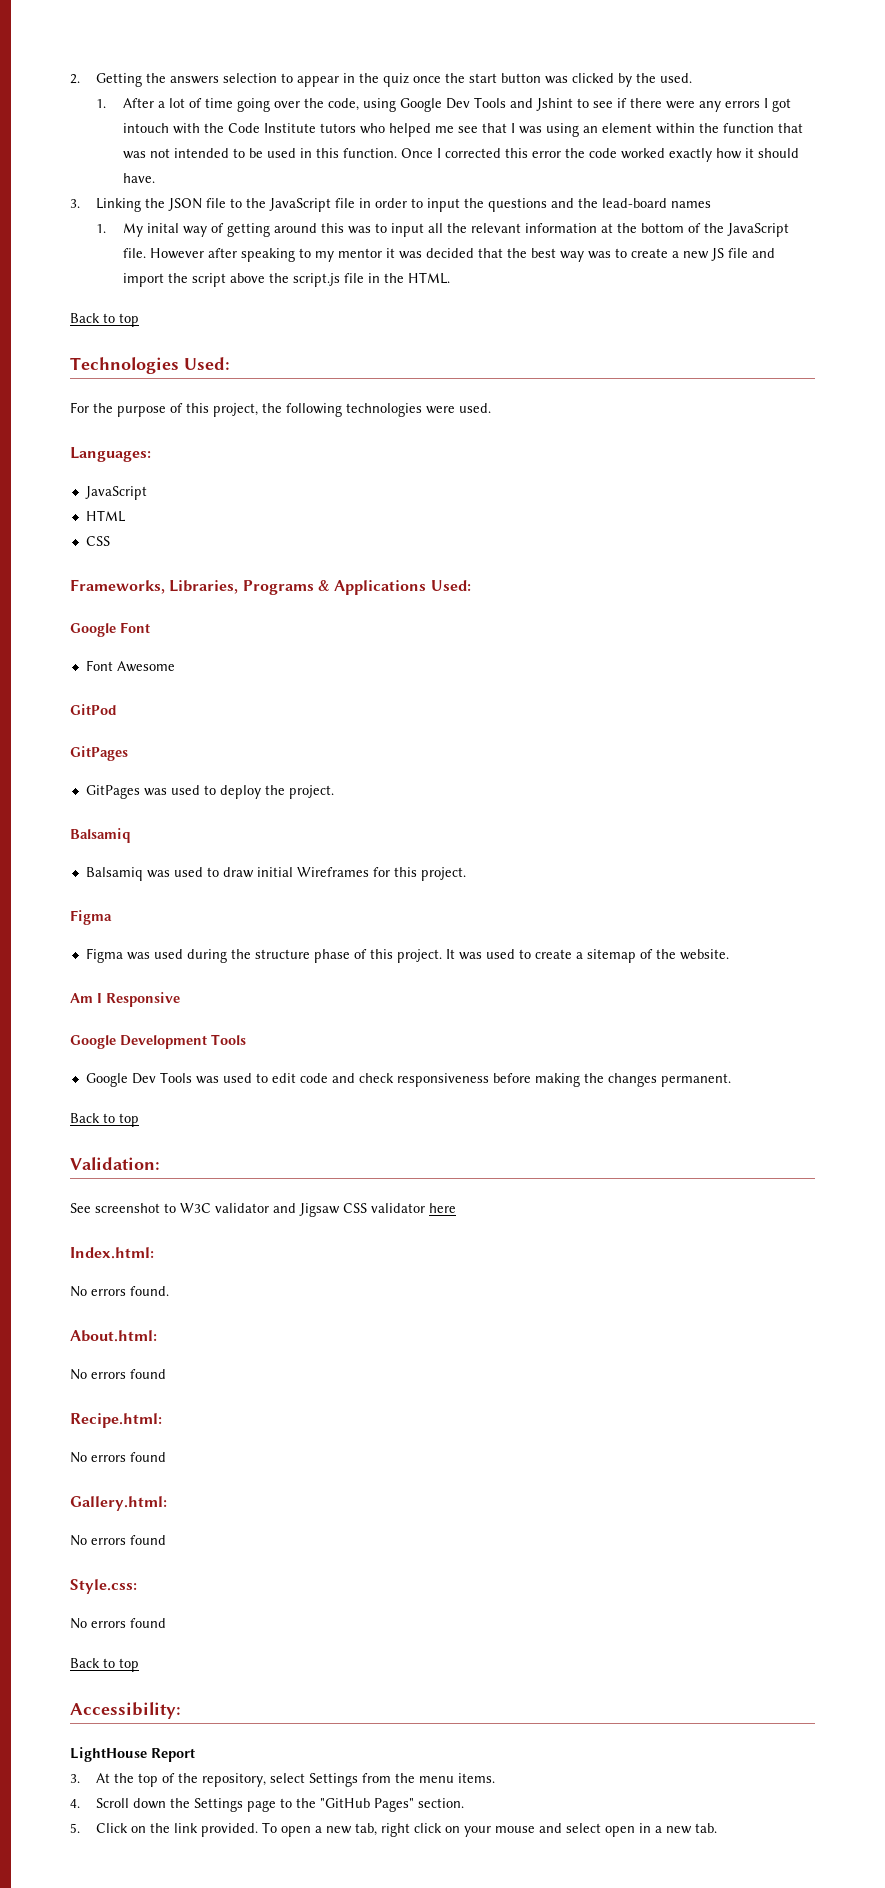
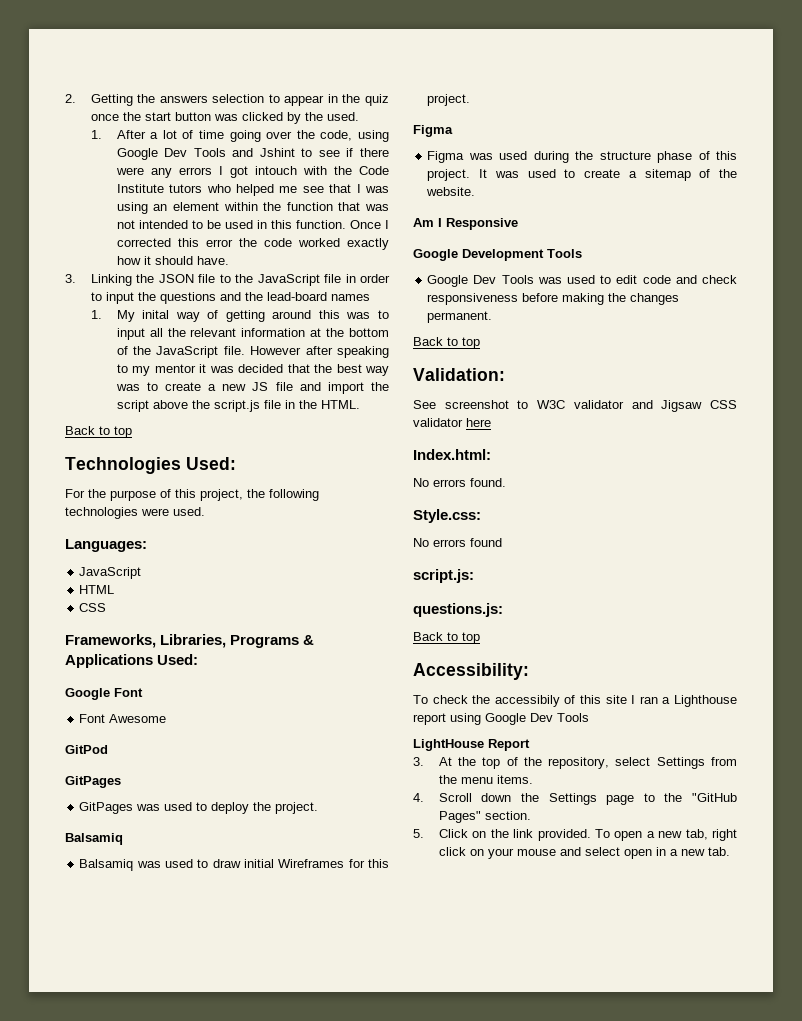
[70,1330,157,1342] [70,1369,166,1380] [70,1413,162,1428] [70,1452,166,1463] [70,1496,167,1511] [70,1535,166,1546] // About.html: // No errors found // Recipe.html: // No errors found // Gallery.html: // No errors found -> (506, 482) none
(166, 1623) none -> [413,569,474,583] [413,603,503,617] // script.js: // questions.js:
(181, 1710) none -> [413,695,737,707] [413,713,589,725] // To check the accessibily of this site I ran a Lighthouse report using Google Dev Tools

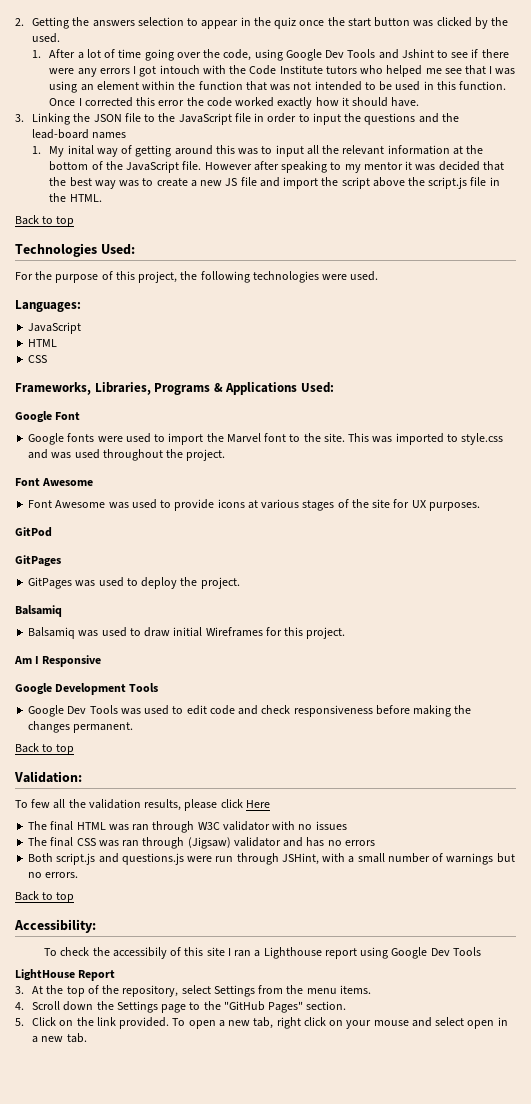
[79,714,167,723] Font Awesome -> [28,433,504,445] [28,449,226,461] [15,478,94,486] [28,499,480,511] Google fonts were used to import the Marvel font to the site. This was imported to style.css and was used throughout the project. // Font Awesome // Font Awesome was used to provide icons at various stages of the site for UX purposes.
[413,125,453,137] [427,151,737,163] [427,169,737,181] [426,187,476,196] // Figma // Figma was used during the structure phase of this project. It was used to create a sitemap of the website. -> (346, 633) none
[413,400,737,412] [413,418,491,427] [413,449,491,460] [413,478,506,487] [413,509,481,523] [413,538,502,547] [413,569,474,583] [413,603,503,617] See screenshot to W3C validator and Jigsaw CSS validator here // Index.html: // No errors found. // Style.css: // No errors found // script.js: // questions.js: -> [15,799,270,811] [28,821,347,833] [28,837,375,849] [28,853,515,865] [28,872,79,878] To few all the validation results, please click Here // The final HTML was ran through W3C validator with no issues // The final CSS was ran through (Jigsaw) validator and has no errors // Both script.js and questions.js were run through JSHint, with a small number of warnings but no errors.

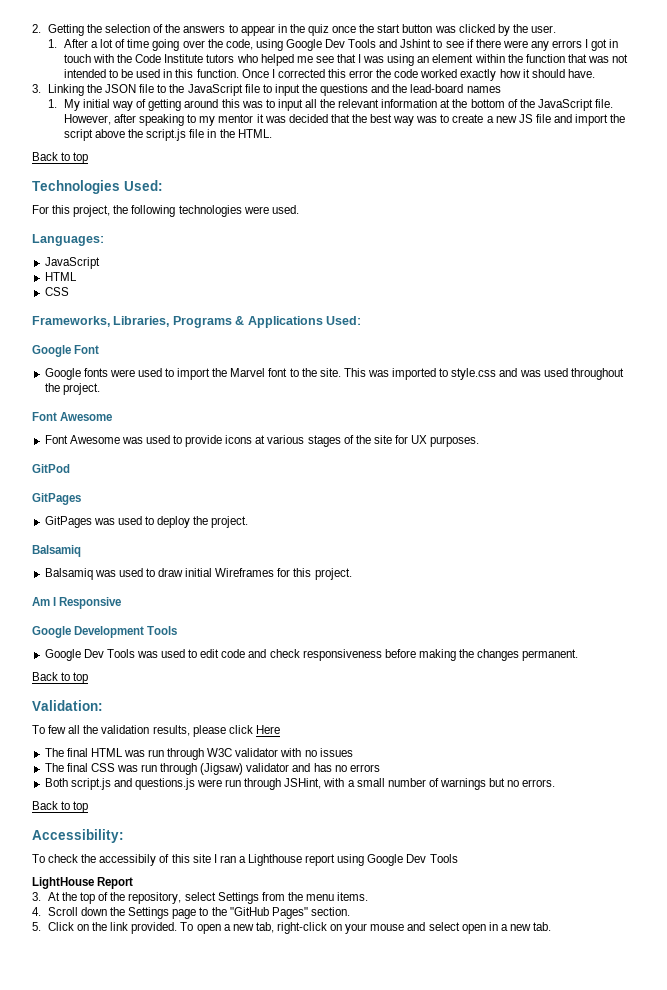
[92,17,184,27] answers selection -> [105,24,226,33] selection of the answers
[32,33,61,43] used. -> [530,25,556,33] user.
[159,65,200,74] intouch -> [609,39,619,48] [63,54,91,63] in touch
[254,113,297,123] in order -> (260, 88) none
[67,145,94,155] inital -> [82,99,110,108] initial
[204,162,252,170] However -> [63,114,111,125] However,
[35,271,113,283] the purpose of -> (49, 209) none
[132,824,150,831] ran -> [148,749,165,757] run
[122,840,140,847] ran -> [141,764,158,772] run
[276,1017,326,1029] right click -> [276,922,327,934] right-click

